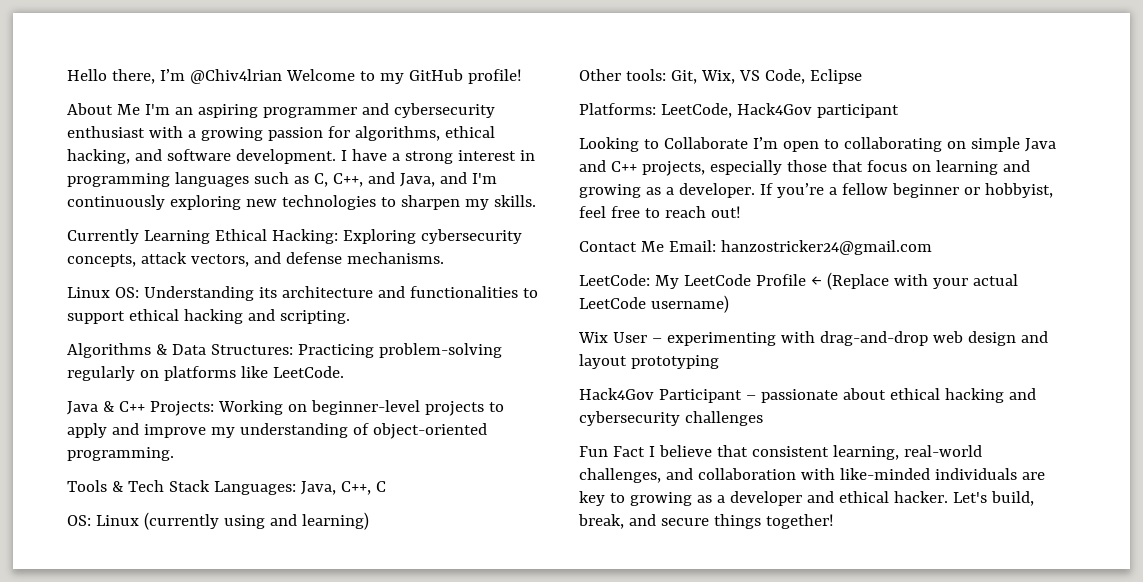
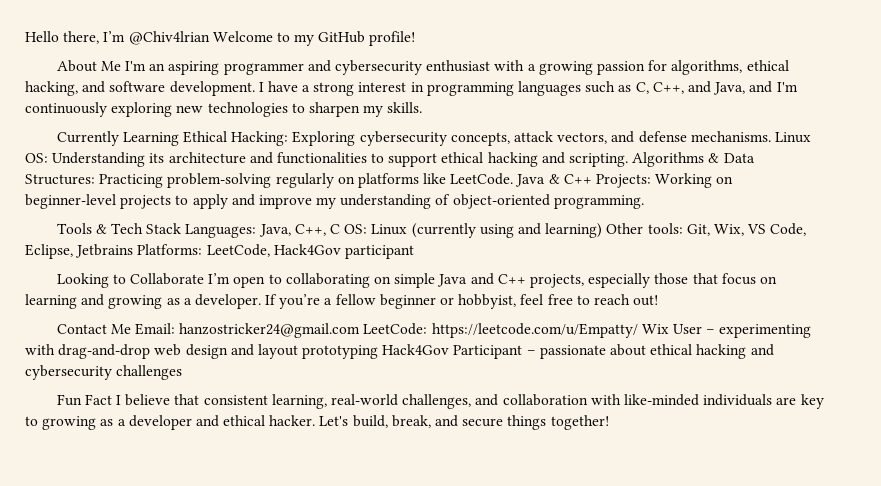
(444, 258) // -> (771, 136) none
(350, 317) // -> (629, 160) none
(344, 372) // -> (514, 179) none
(386, 486) // -> (341, 229) none
(369, 521) // -> (603, 230) none
[809,69,862,84] Eclipse // -> [25,244,134,259] Eclipse, Jetbrains
[579,272,1018,290] [579,295,729,313] // LeetCode: My LeetCode Profile ← (Replace with your actual LeetCode username) // -> [363,323,638,338] LeetCode: https://leetcode.com/u/Empatty/
(719, 362) // -> (379, 352) none

